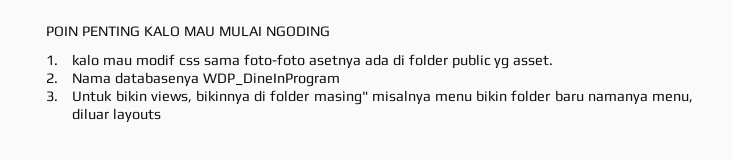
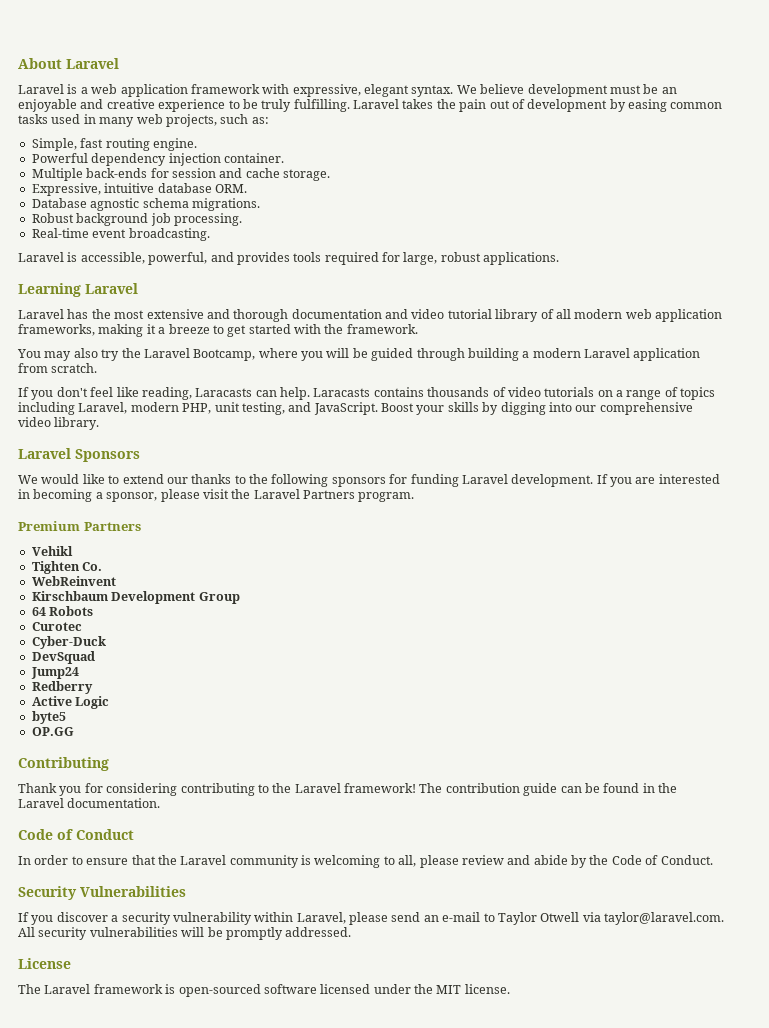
[46,26,330,37] [46,54,554,69] [46,72,341,87] [46,90,693,105] [72,108,162,123] POIN PENTING KALO MAU MULAI NGODING // 1. kalo mau modif css sama foto-foto asetnya ada di folder public yg asset. // 2. Nama databasenya WDP_DineInProgram // 3. Untuk bikin views, bikinnya di folder masing" misalnya menu bikin folder baru namanya menu, diluar layouts -> [18,58,119,69] [18,84,677,97] [18,99,723,112] [18,114,269,127] [31,138,197,151] [31,153,284,166] [31,168,330,181] [31,183,247,196] [31,198,260,211] [31,213,242,226] [31,228,210,241] [18,252,560,265] [18,283,138,297] [18,309,722,322] [18,324,418,337] [17,348,701,361] [18,363,98,373] [18,387,716,400] [18,402,693,415] [18,417,100,430] [18,448,140,462] [18,474,720,487] [18,489,415,502] [18,521,141,531] [31,546,73,556] [31,561,103,574] [31,576,116,586] [31,591,240,604] [31,606,94,616] [31,622,82,631] [31,636,106,649] [31,651,95,664] [30,667,79,679] [31,681,93,694] [31,696,110,709] [31,711,66,724] [31,727,74,736] [18,757,109,771] [18,783,677,796] [18,798,161,808] [18,829,134,840] [18,855,713,868] [18,886,186,900] [18,912,724,925] [18,927,352,940] [18,958,71,969] [18,984,510,997] About Laravel // Laravel is a web application framework with expressive, elegant syntax. We believe development must be an enjoyable and creative experience to be truly fulfilling. Laravel takes the pain out of development by easing common tasks used in many web projects, such as: // Simple, fast routing engine. // Powerful dependency injection container. // Multiple back-ends for session and cache storage. // Expressive, intuitive database ORM. // Database agnostic schema migrations. // Robust background job processing. // Real-time event broadcasting. // Laravel is accessible, powerful, and provides tools required for large, robust applications. // Learning Laravel // Laravel has the most extensive and thorough documentation and video tutorial library of all modern web application frameworks, making it a breeze to get started with the framework. // You may also try the Laravel Bootcamp, where you will be guided through building a modern Laravel application from scratch. // If you don't feel like reading, Laracasts can help. Laracasts contains thousands of video tutorials on a range of topics including Laravel, modern PHP, unit testing, and JavaScript. Boost your skills by digging into our comprehensive video library. // Laravel Sponsors // We would like to extend our thanks to the following sponsors for funding Laravel development. If you are interested in becoming a sponsor, please visit the Laravel Partners program. // Premium Partners // Vehikl // Tighten Co. // WebReinvent // Kirschbaum Development Group // 64 Robots // Curotec // Cyber-Duck // DevSquad // Jump24 // Redberry // Active Logic // byte5 // OP.GG // Contributing // Thank you for considering contributing to the Laravel framework! The contribution guide can be found in the Laravel documentation. // Code of Conduct // In order to ensure that the Laravel community is welcoming to all, please review and abide by the Code of Conduct. // Security Vulnerabilities // If you discover a security vulnerability within Laravel, please send an e-mail to Taylor Otwell via taylor@laravel.com. All security vulnerabilities will be promptly addressed. // License // The Laravel framework is open-sourced software licensed under the MIT license.

